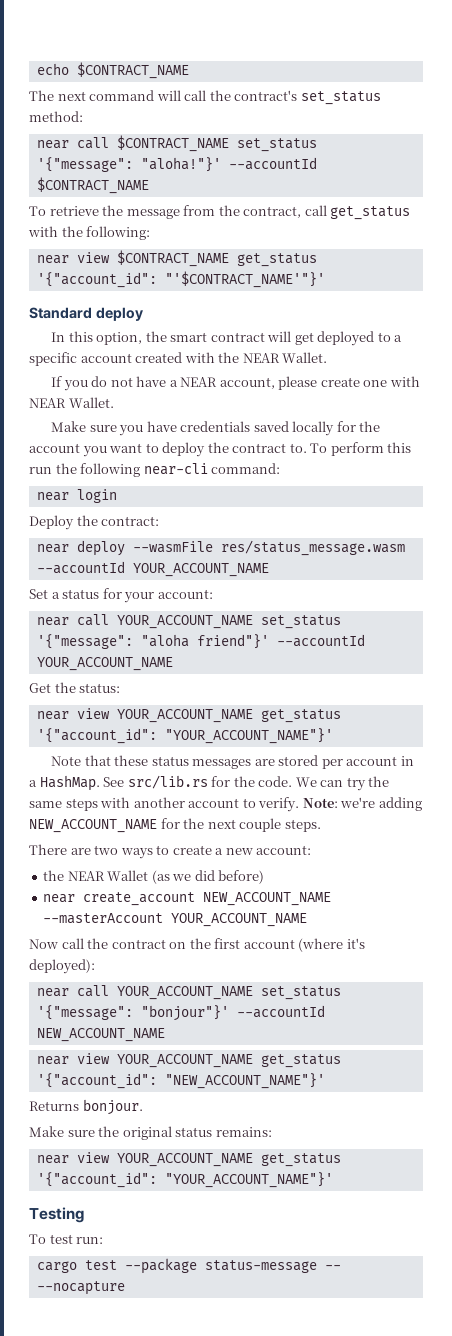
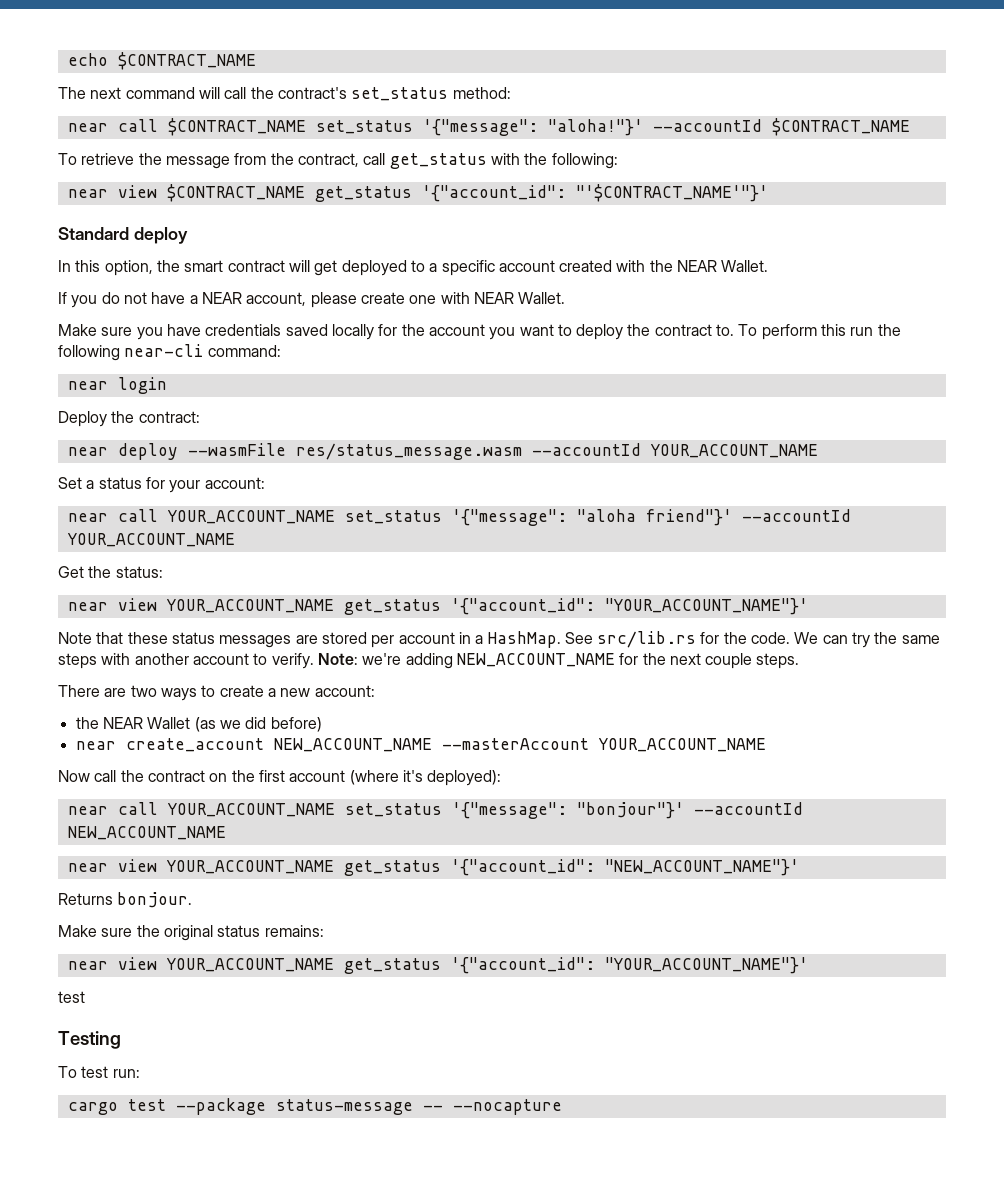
(333, 1180) none -> [58,991,85,1003] // test

